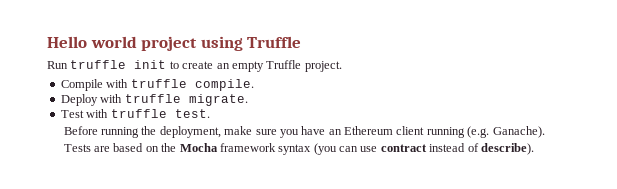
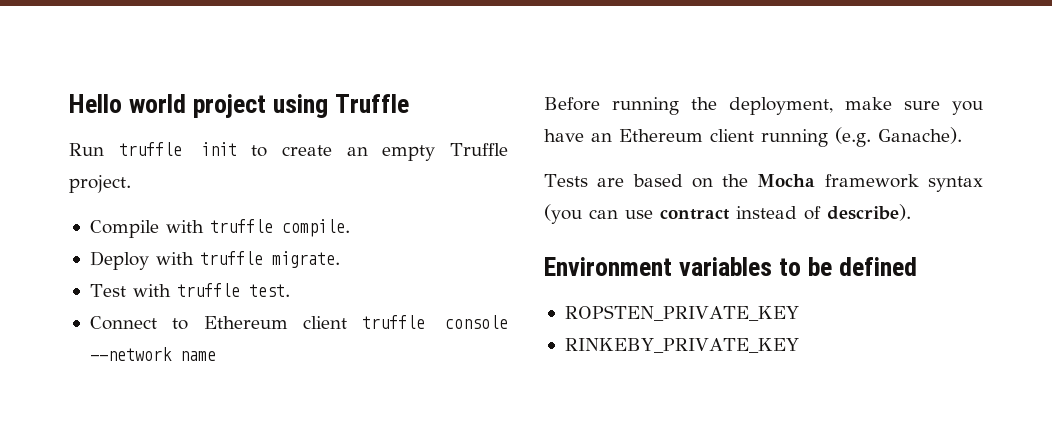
(210, 113) none -> [89,315,508,330] [89,347,216,361] // Connect to Ethereum client truffle console --network name
(534, 149) none -> [544,257,918,276] [564,305,799,321] [564,338,799,353] // Environment variables to be defined // ROPSTEN_PRIVATE_KEY // RINKEBY_PRIVATE_KEY

